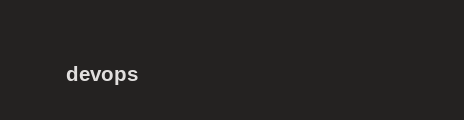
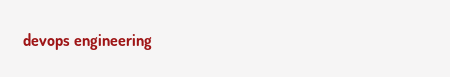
(138, 75) none -> [74,34,153,50] engineering

